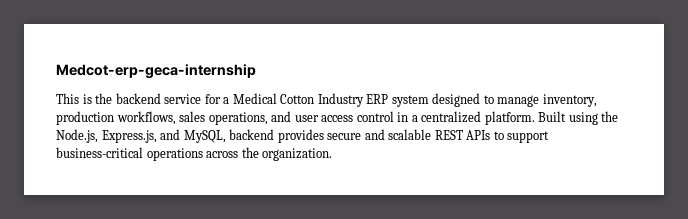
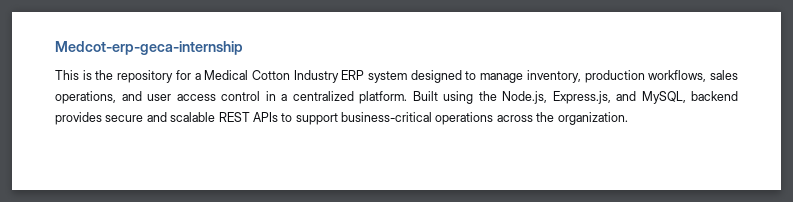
[115,93,202,104] backend service -> [117,70,174,83] repository

